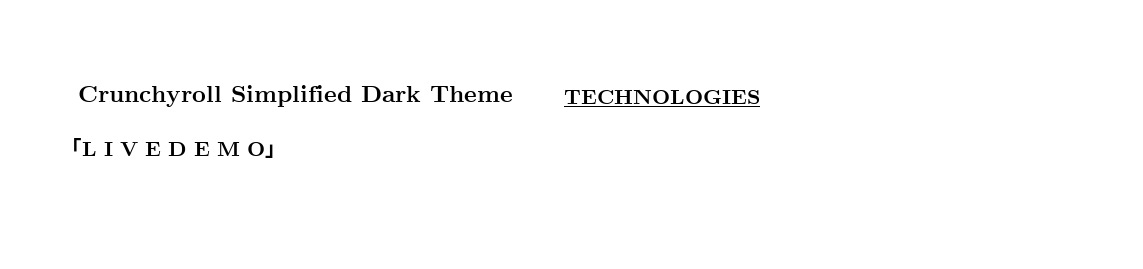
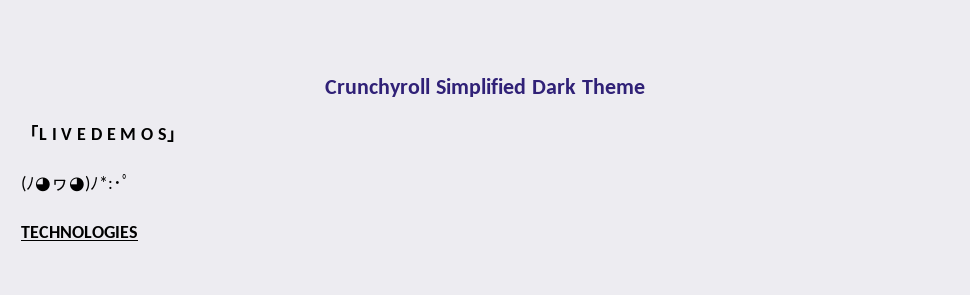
(265, 149) none -> [157,128,167,140] S
(286, 151) none -> [21,174,131,192] // (ﾉ◕ヮ◕)ﾉ*:･ﾟ

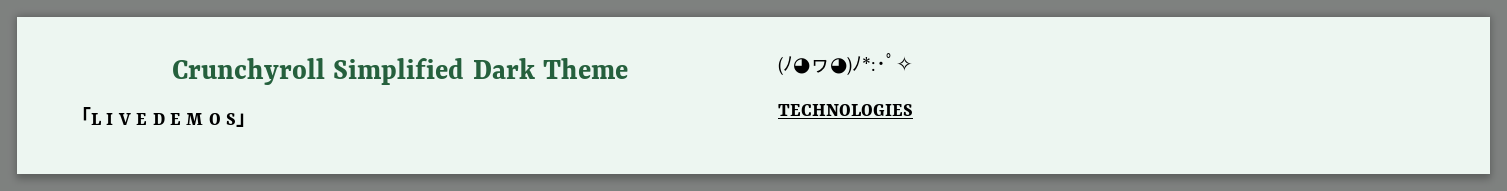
(131, 181) none -> [896,56,913,72] ✧

